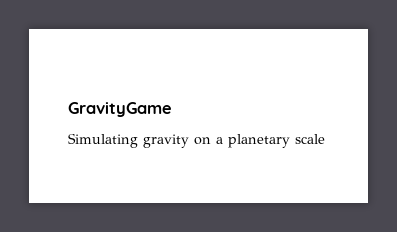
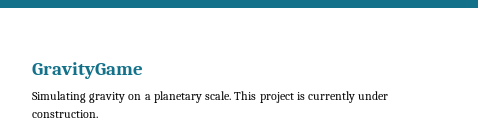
[295,134,325,144] scale -> [205,91,389,103] [32,110,98,118] scale. This project is currently under construction.

